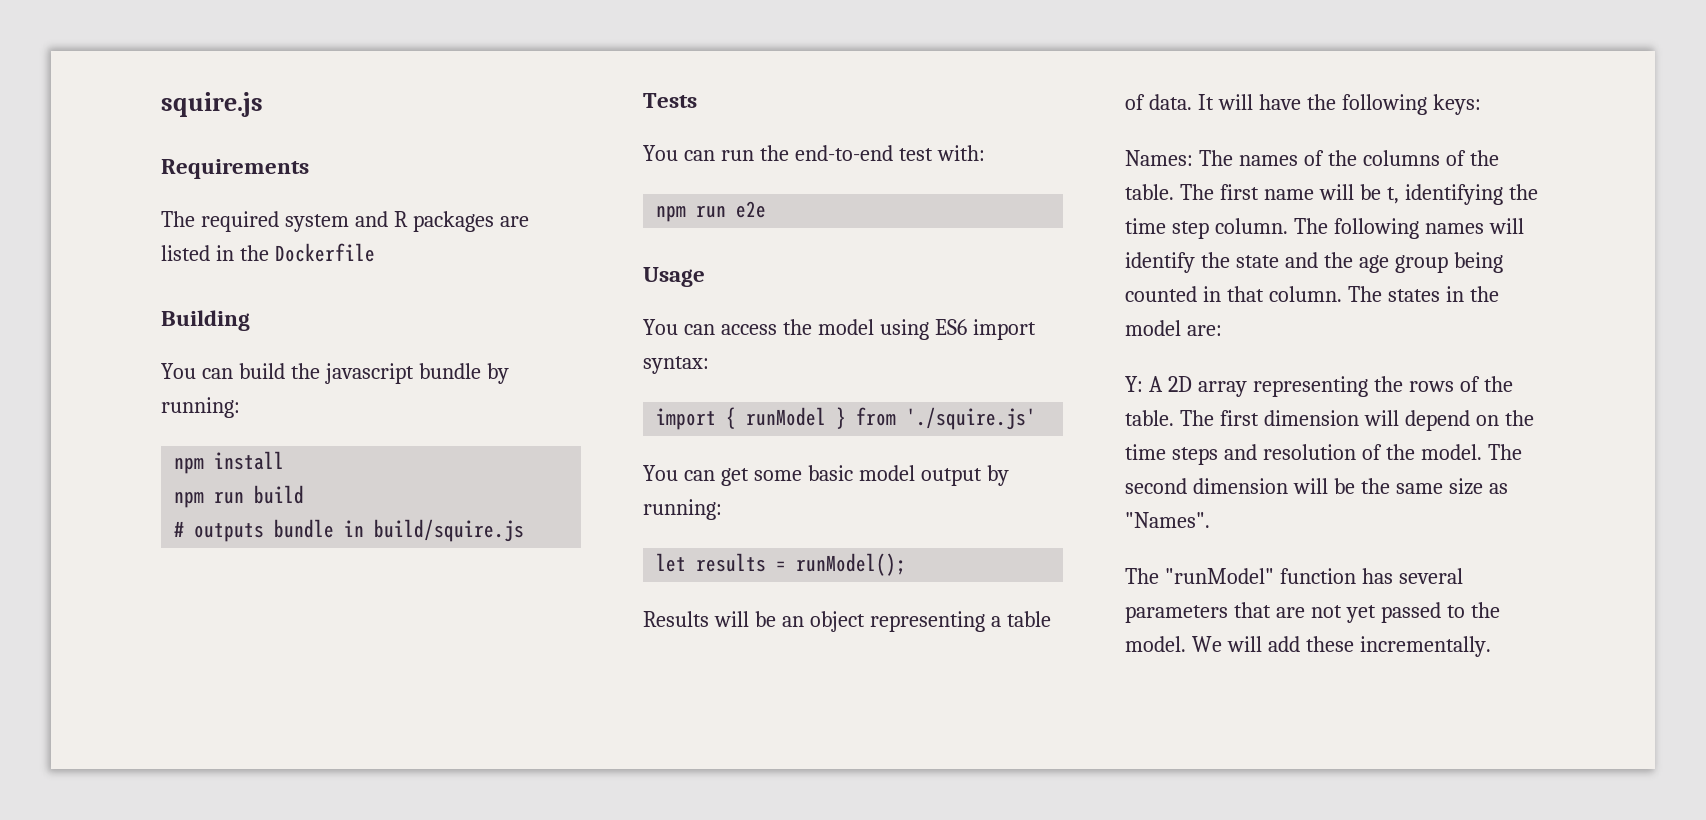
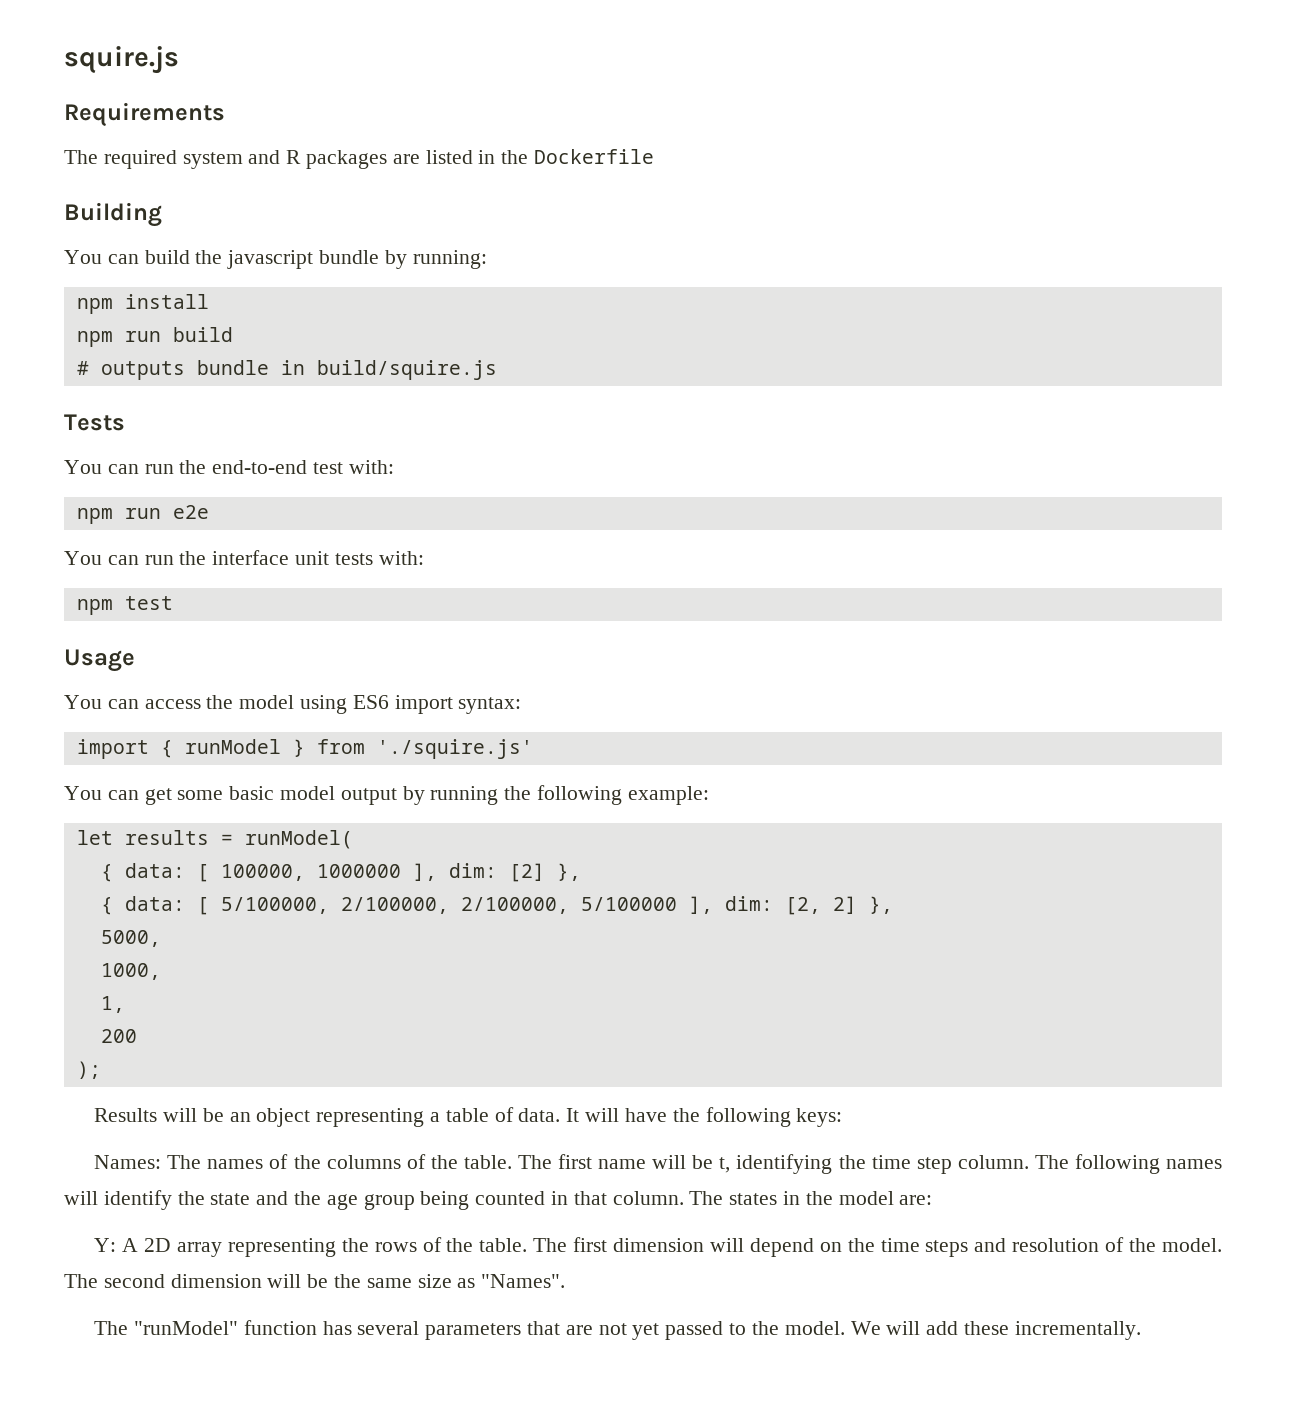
(767, 209) none -> [64,550,424,565] [76,596,173,615] // You can run the interface unit tests with: // npm test
[643,499,722,520] running: -> [430,785,709,805] running the following example:
[796,553,907,576] runModel(); -> [244,830,353,849] [100,863,581,882] [100,896,893,915] [100,930,161,947] [100,963,161,980] [100,996,125,1013] [100,1029,137,1043] [76,1061,101,1079] runModel( // { data: [ 100000, 1000000 ], dim: [2] }, // { data: [ 5/100000, 2/100000, 2/100000, 5/100000 ], dim: [2, 2] }, // 5000, // 1000, // 1, // 200 // );

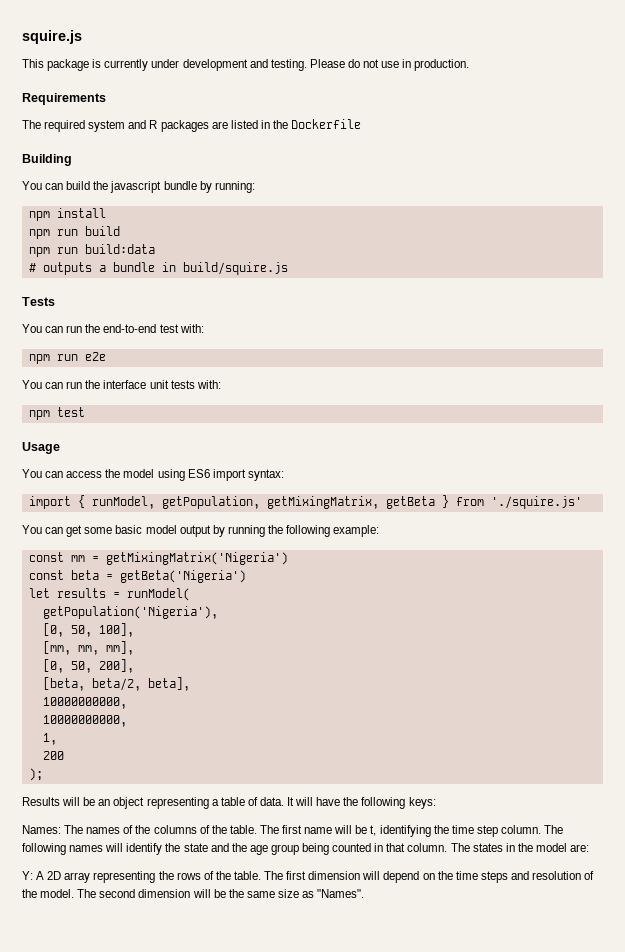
(179, 60) none -> [22,59,470,71] // This package is currently under development and testing. Please do not use in production.
(233, 334) none -> [28,244,155,257] // npm run build:data
(185, 370) none -> [98,265,106,272] a
[184,739,281,754] runModel -> [91,496,435,509] runModel, getPopulation, getMixingMatrix, getBeta
[76,830,353,849] [100,863,581,882] [100,896,893,915] [100,930,161,947] [100,963,161,980] let results = runModel( // { data: [ 100000, 1000000 ], dim: [2] }, // { data: [ 5/100000, 2/100000, 2/100000, 5/100000 ], dim: [2, 2] }, // 5000, // 1000, -> [28,552,288,565] [28,570,246,583] [28,588,190,601] [42,606,218,619] [42,623,134,637] [42,641,134,655] [42,659,134,673] [42,677,190,691] [42,697,127,709] [42,715,127,727] const mm = getMixingMatrix('Nigeria') // const beta = getBeta('Nigeria') // let results = runModel( // getPopulation('Nigeria'), // [0, 50, 100], // [mm, mm, mm], // [0, 50, 200], // [beta, beta/2, beta], // 10000000000, // 10000000000,
[94,1320,1141,1340] // The "runModel" function has several parameters that are not yet passed to the model. We will add these incrementally. -> (365, 893) none

